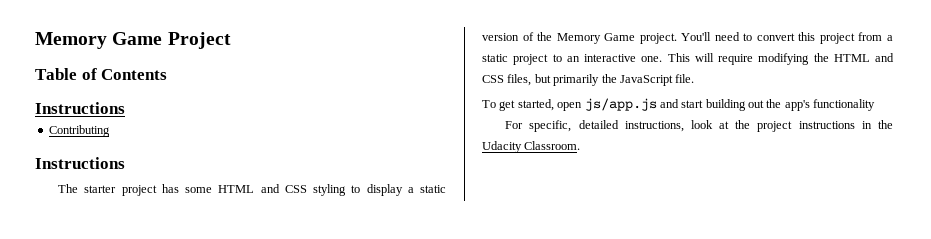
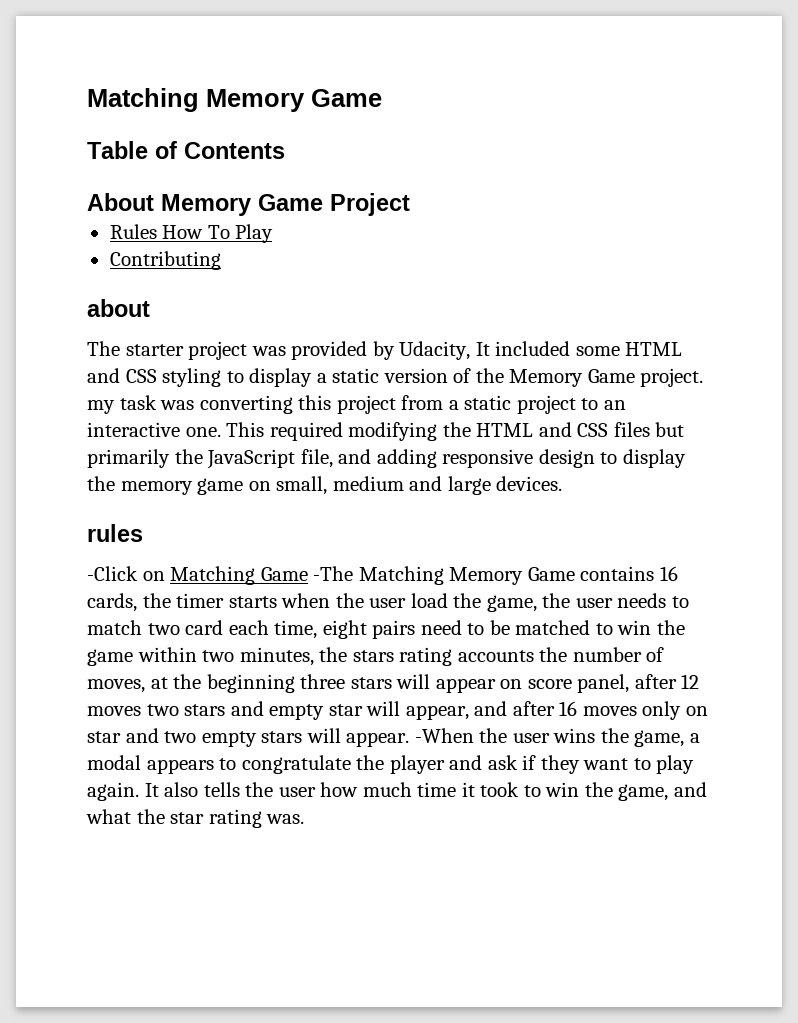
[35,32,231,49] Memory Game Project -> [87,88,382,112] Matching Memory Game
[35,102,125,114] Instructions -> [87,193,410,216] [109,224,274,243] About Memory Game Project // Rules How To Play
[35,157,125,169] Instructions -> [87,299,150,317] about
[161,184,179,193] has -> [251,341,571,360] was provided by Udacity, It included
[681,32,795,41] You'll need to convert -> [87,395,293,414] my task was converting
[694,53,753,65] will require -> [269,422,343,441] required
[507,74,532,86] files, -> [613,422,650,437] files
[675,74,695,83] [482,98,876,111] [505,120,893,132] [482,141,581,153] file. // To get started, open js/app.js and start building out the app's functionality // For specific, detailed instructions, look at the project instructions in the Udacity Classroom. -> [300,449,686,468] [87,476,563,495] [87,524,143,542] [87,566,678,585] [87,593,689,612] [87,620,685,639] [87,647,665,666] [87,674,700,693] [87,701,708,720] [87,728,700,747] [87,755,695,774] [87,782,708,801] [86,809,305,828] file, and adding responsive design to display the memory game on small, medium and large devices. // rules // -Click on Matching Game -The Matching Memory Game contains 16 cards, the timer starts when the user load the game, the user needs to match two card each time, eight pairs need to be matched to win the game within two minutes, the stars rating accounts the number of moves, at the beginning three stars will appear on score panel, after 12 moves two stars and empty star will appear, and after 16 moves only on star and two empty stars will appear. -When the user wins the game, a modal appears to congratulate the player and ask if they want to play again. It also tells the user how much time it took to win the game, and what the star rating was.

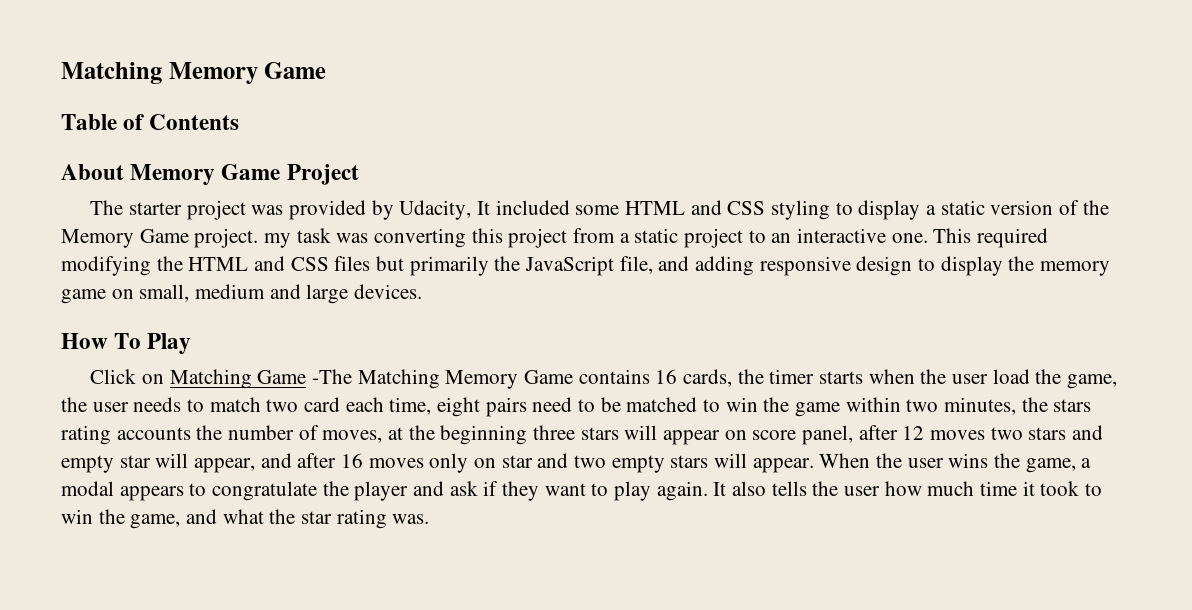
[109,224,274,243] [109,251,221,270] [87,299,150,317] // Rules How To Play // Contributing // about -> (359, 174) none
[87,524,143,542] [87,566,138,581] rules // -Click -> [61,333,192,354] [90,369,137,384] How To Play // Click
[414,728,474,743] -When -> [819,453,871,468] When

